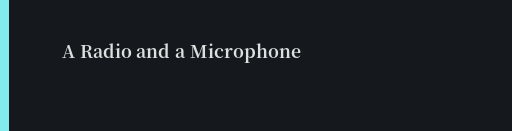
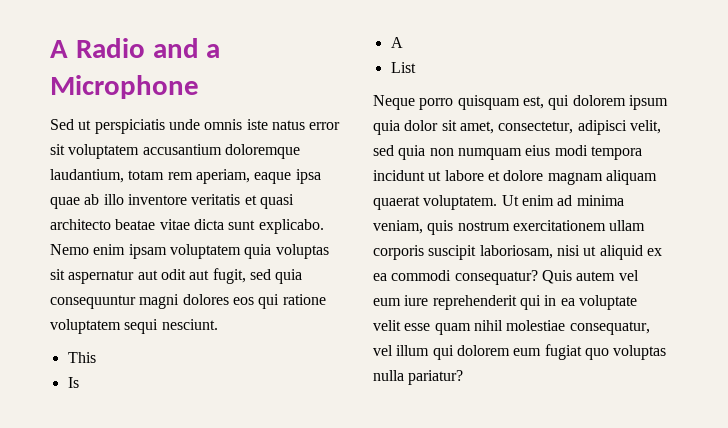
(301, 53) none -> [50,119,341,134] [50,144,300,159] [50,169,321,184] [50,194,294,209] [50,219,324,234] [50,244,329,259] [50,268,303,284] [50,294,326,309] [50,319,218,334] [67,352,96,363] [67,377,79,388] [390,37,403,48] [390,62,416,73] [373,95,668,110] [373,120,661,135] [373,145,642,160] [373,170,657,185] [373,195,624,210] [373,220,646,235] [373,245,662,260] [373,270,639,285] [373,295,637,310] [373,320,650,335] [373,344,667,360] [373,370,464,385] // Sed ut perspiciatis unde omnis iste natus error sit voluptatem accusantium doloremque laudantium, totam rem aperiam, eaque ipsa quae ab illo inventore veritatis et quasi architecto beatae vitae dicta sunt explicabo. Nemo enim ipsam voluptatem quia voluptas sit aspernatur aut odit aut fugit, sed quia consequuntur magni dolores eos qui ratione voluptatem sequi nesciunt. // This // Is // A // List // Neque porro quisquam est, qui dolorem ipsum quia dolor sit amet, consectetur, adipisci velit, sed quia non numquam eius modi tempora incidunt ut labore et dolore magnam aliquam quaerat voluptatem. Ut enim ad minima veniam, quis nostrum exercitationem ullam corporis suscipit laboriosam, nisi ut aliquid ex ea commodi consequatur? Quis autem vel eum iure reprehenderit qui in ea voluptate velit esse quam nihil molestiae consequatur, vel illum qui dolorem eum fugiat quo voluptas nulla pariatur?

